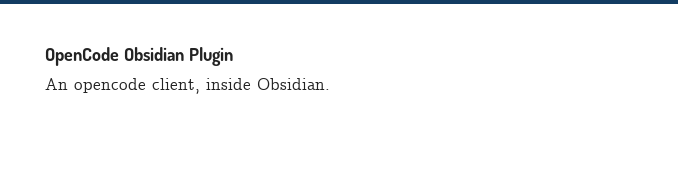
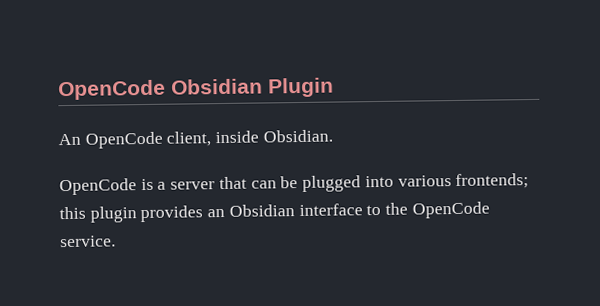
[74,78,146,93] opencode -> [84,131,163,149] OpenCode
(330, 84) none -> [59,173,530,196] [59,201,490,223] [60,235,116,248] // OpenCode is a server that can be plugged into various frontends; this plugin provides an Obsidian interface to the OpenCode service.

